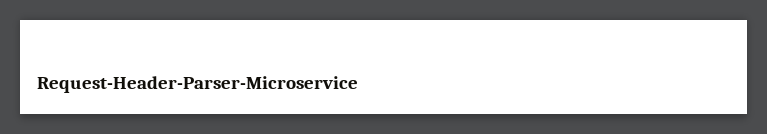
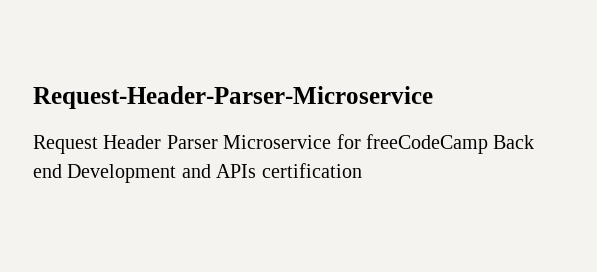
(358, 84) none -> [33,134,535,154] [33,163,362,183] // Request Header Parser Microservice for freeCodeCamp Back end Development and APIs certification

